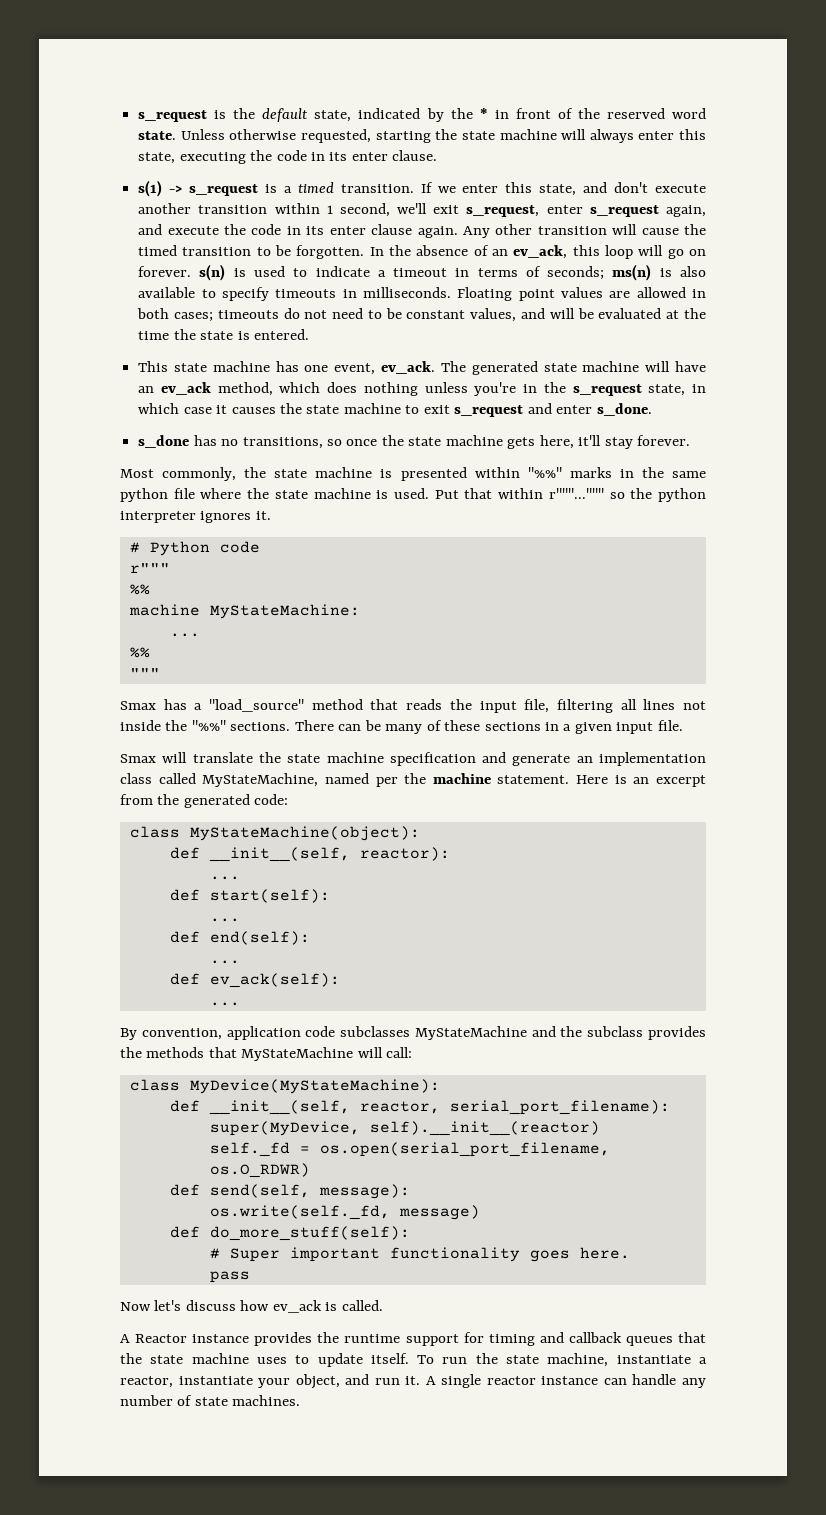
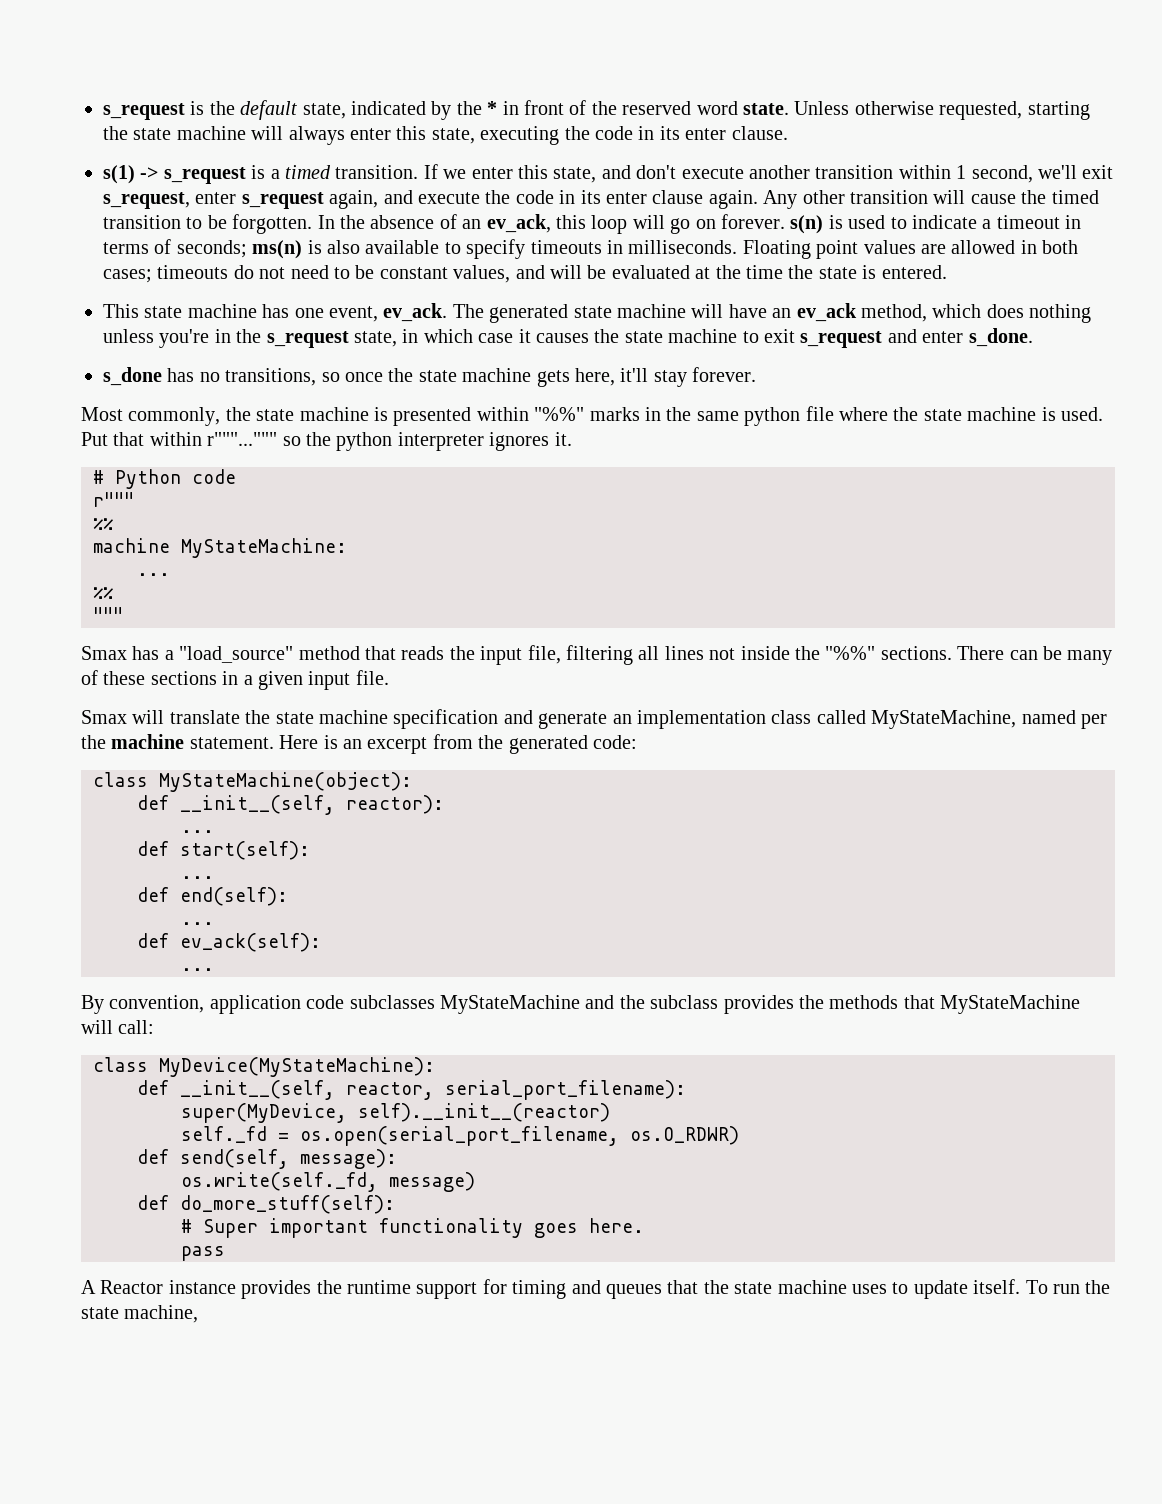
[120,1300,383,1313] // Now let's discuss how ev_ack is called. -> (225, 1253) none
[568,1332,622,1343] callback -> (601, 1287) none
[616,1355,708,1364] [120,1374,707,1389] [120,1395,301,1406] instantiate a reactor, instantiate your object, and run it. A single reactor instance can handle any number of state machines. -> (199, 1314) none

